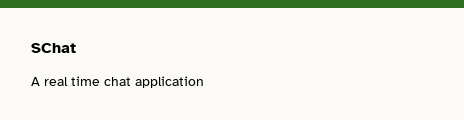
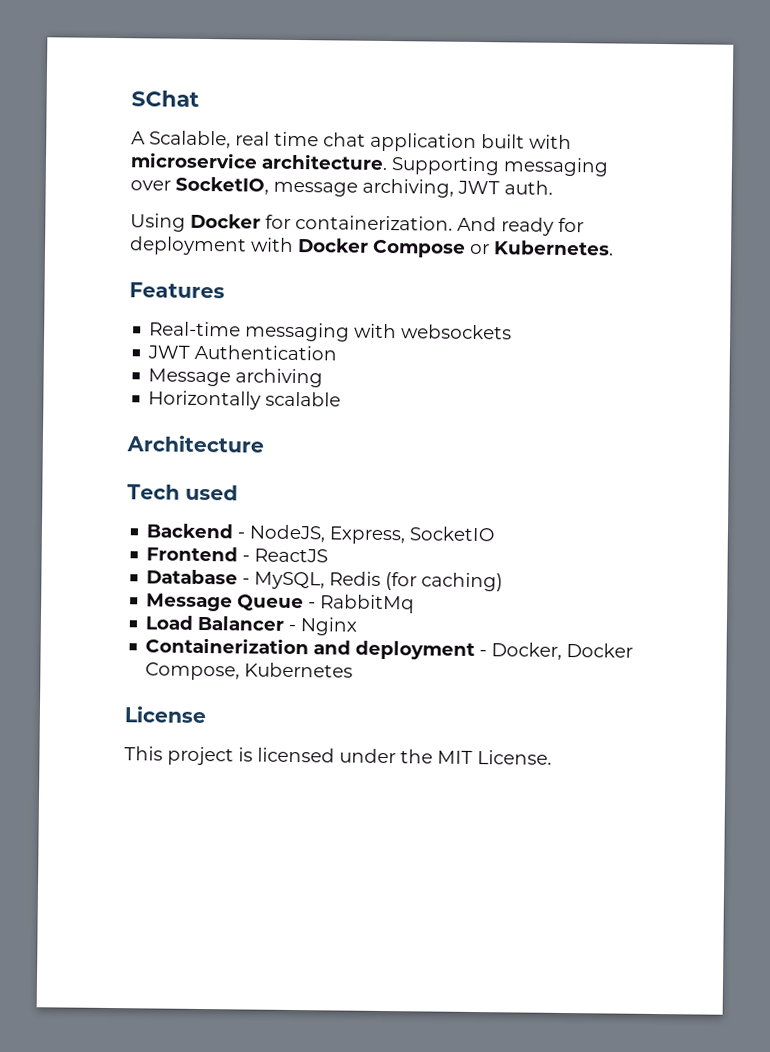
(40, 81) none -> [149,130,231,149] Scalable,
(204, 82) none -> [481,134,572,150] [130,152,609,177] [130,176,553,198] [130,213,584,236] [129,236,614,258] [129,282,225,299] [149,321,513,342] [147,344,338,361] [148,368,324,388] [148,390,342,410] [126,435,264,453] [127,484,238,501] [146,523,496,545] [146,546,329,563] [146,569,504,592] [146,593,416,614] [145,615,358,636] [145,637,634,661] [145,662,354,681] [124,706,206,724] [124,746,552,766] built with microservice architecture. Supporting messaging over SocketIO, message archiving, JWT auth. // Using Docker for containerization. And ready for deployment with Docker Compose or Kubernetes. // Features // Real-time messaging with websockets // JWT Authentication // Message archiving // Horizontally scalable // Architecture // Tech used // Backend - NodeJS, Express, SocketIO // Frontend - ReactJS // Database - MySQL, Redis (for caching) // Message Queue - RabbitMq // Load Balancer - Nginx // Containerization and deployment - Docker, Docker Compose, Kubernetes // License // This project is licensed under the MIT License.

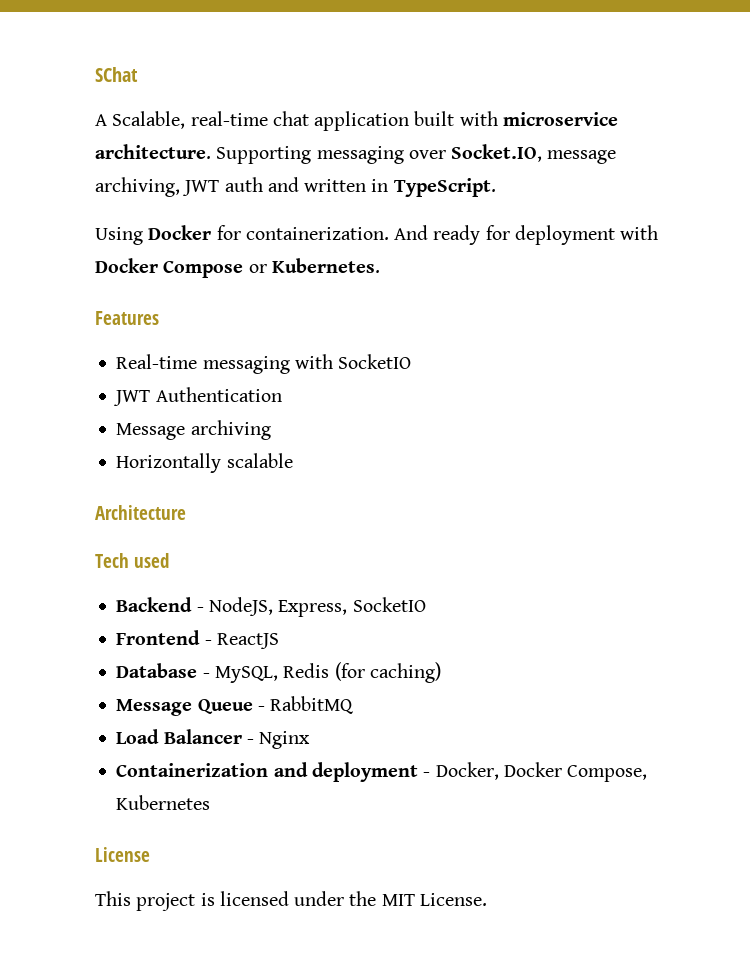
[235,131,319,147] real time -> [190,111,268,126] real-time
[175,176,269,195] SocketIO, -> [451,144,543,162] Socket.IO,
[504,180,553,195] auth. -> [224,177,496,197] auth and written in TypeScript.
[401,324,513,340] websockets -> [338,354,412,369] SocketIO
[320,594,416,614] RabbitMq -> [270,696,354,714] RabbitMQ

